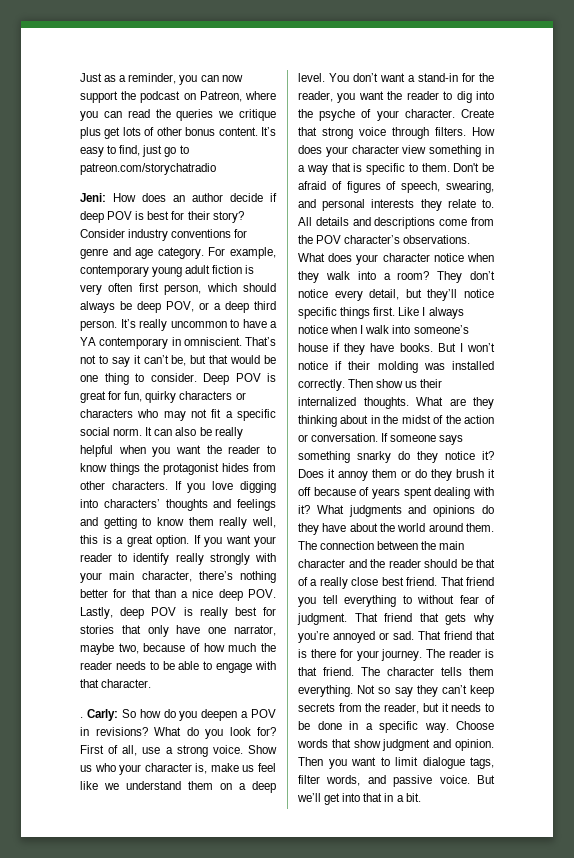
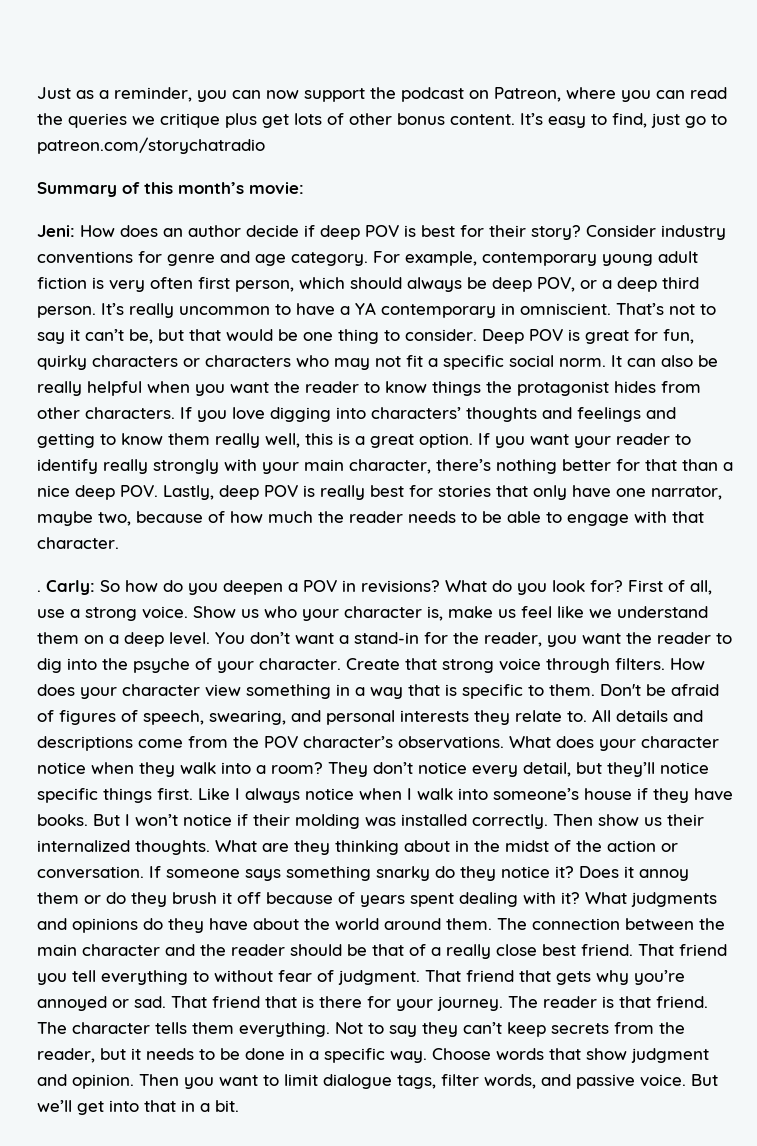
(216, 169) none -> [37,182,304,197] // Summary of this month’s movie:
[378,687,391,694] so -> [368,1023,384,1034] to

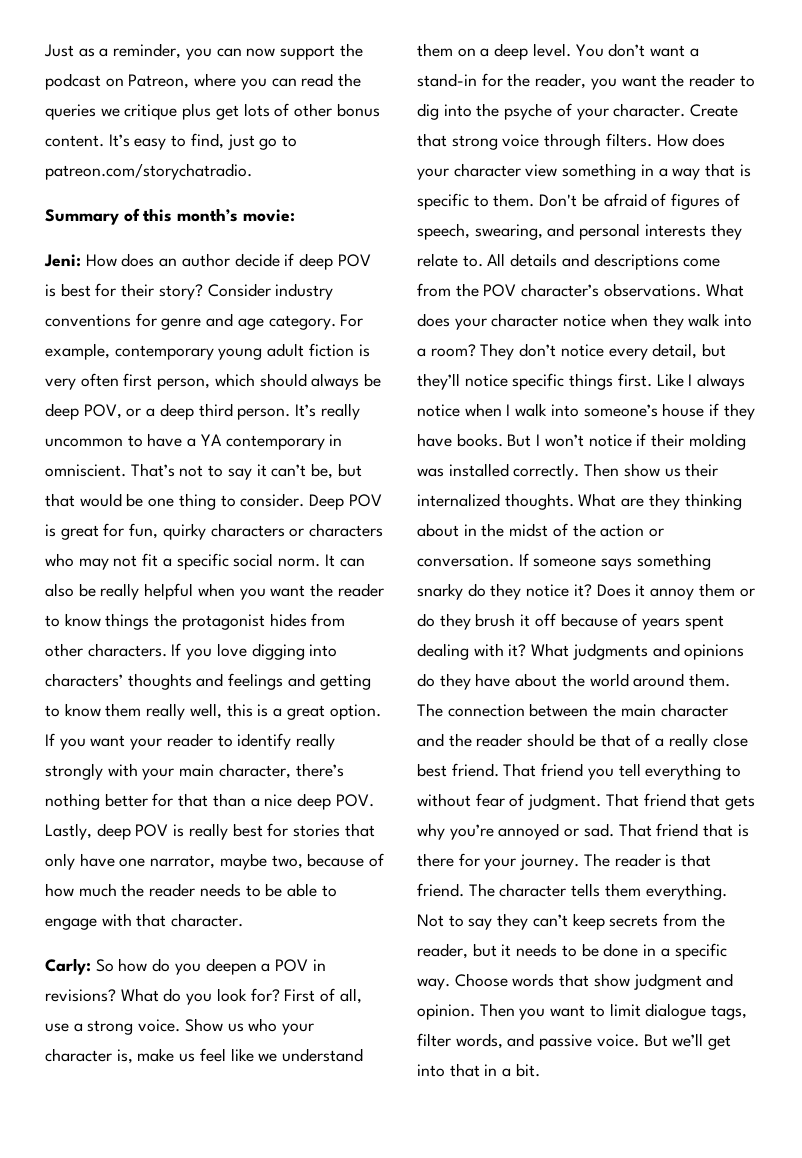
[37,137,265,154] patreon.com/storychatradio -> [45,163,252,180] patreon.com/storychatradio.
[37,590,41,592] . -> (244, 920) none

